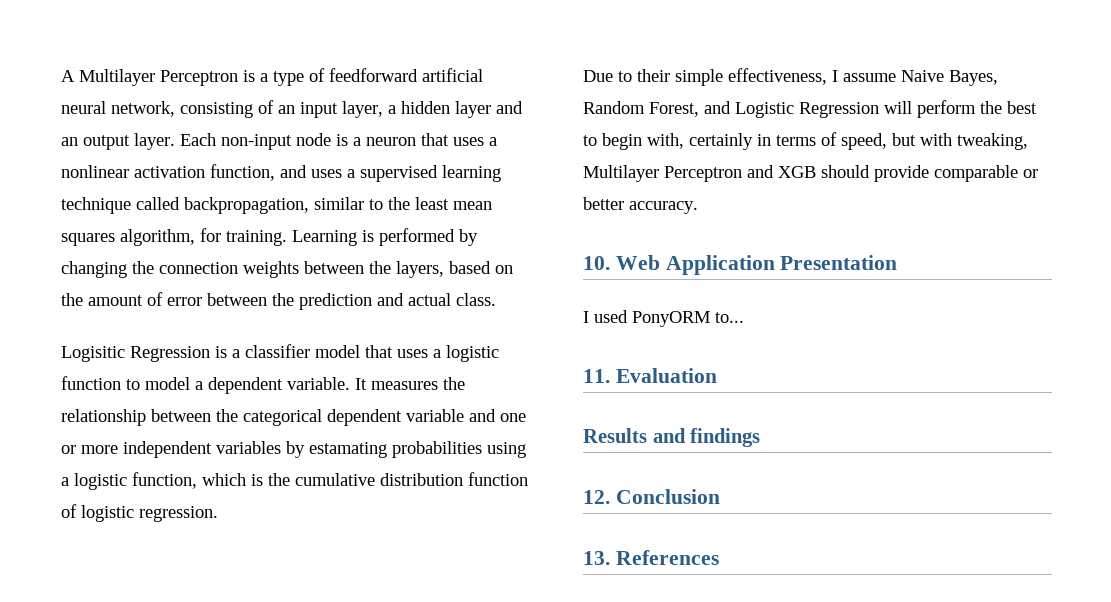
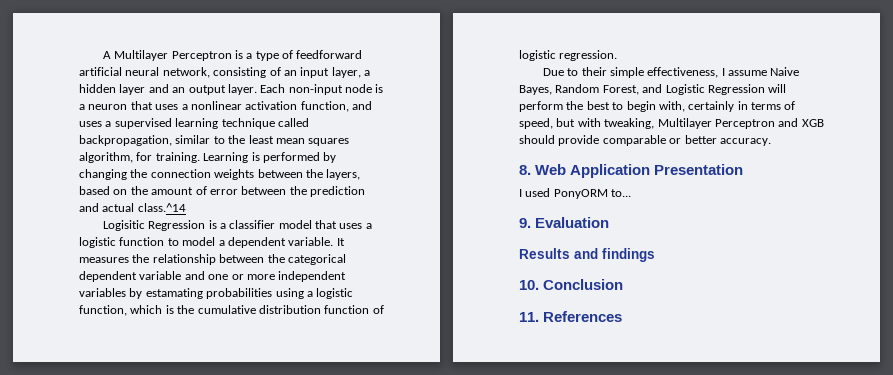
[456,293,496,306] class. -> [137,203,186,212] class.^14
[583,256,610,270] 10. -> [519,165,531,175] 8.
[583,369,610,383] 11. -> [519,218,531,228] 9.
[583,490,610,504] 12. -> [519,280,539,290] 10.
[583,551,610,565] 13. -> [519,312,539,322] 11.

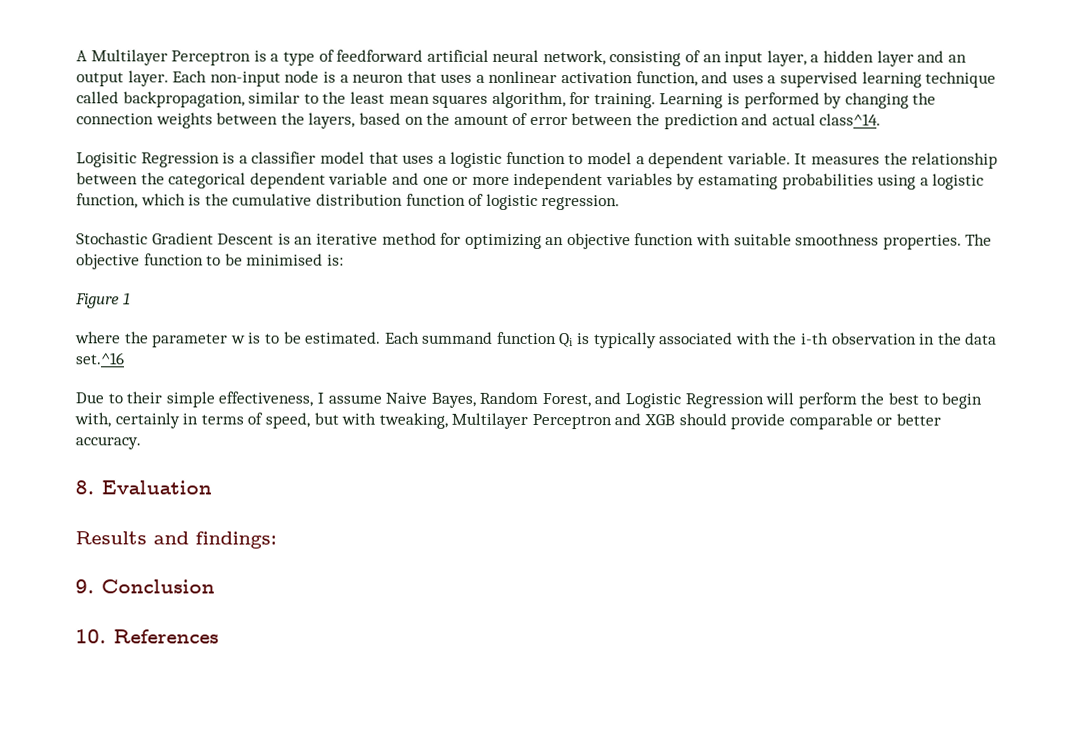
[137,203,186,212] class.^14 -> [819,113,882,126] class^14.
(618, 55) none -> [76,232,993,250] [76,253,344,270] [75,292,131,309] [75,331,998,349] [76,352,125,365] // Stochastic Gradient Descent is an iterative method for optimizing an objective function with suitable smoothness properties. The objective function to be minimised is: // Figure 1 // where the parameter w is to be estimated. Each summand function Qi is typically associated with the i-th observation in the data set.^16
[535,164,744,178] [519,188,632,199] [519,218,531,228] Web Application Presentation // I used PonyORM to... // 9. -> (94, 487) none
[602,248,655,262] findings -> [195,531,277,549] [75,579,215,594] findings: // 9. Conclusion
[543,279,624,290] [519,312,539,322] Conclusion // 11. -> (106, 636) none

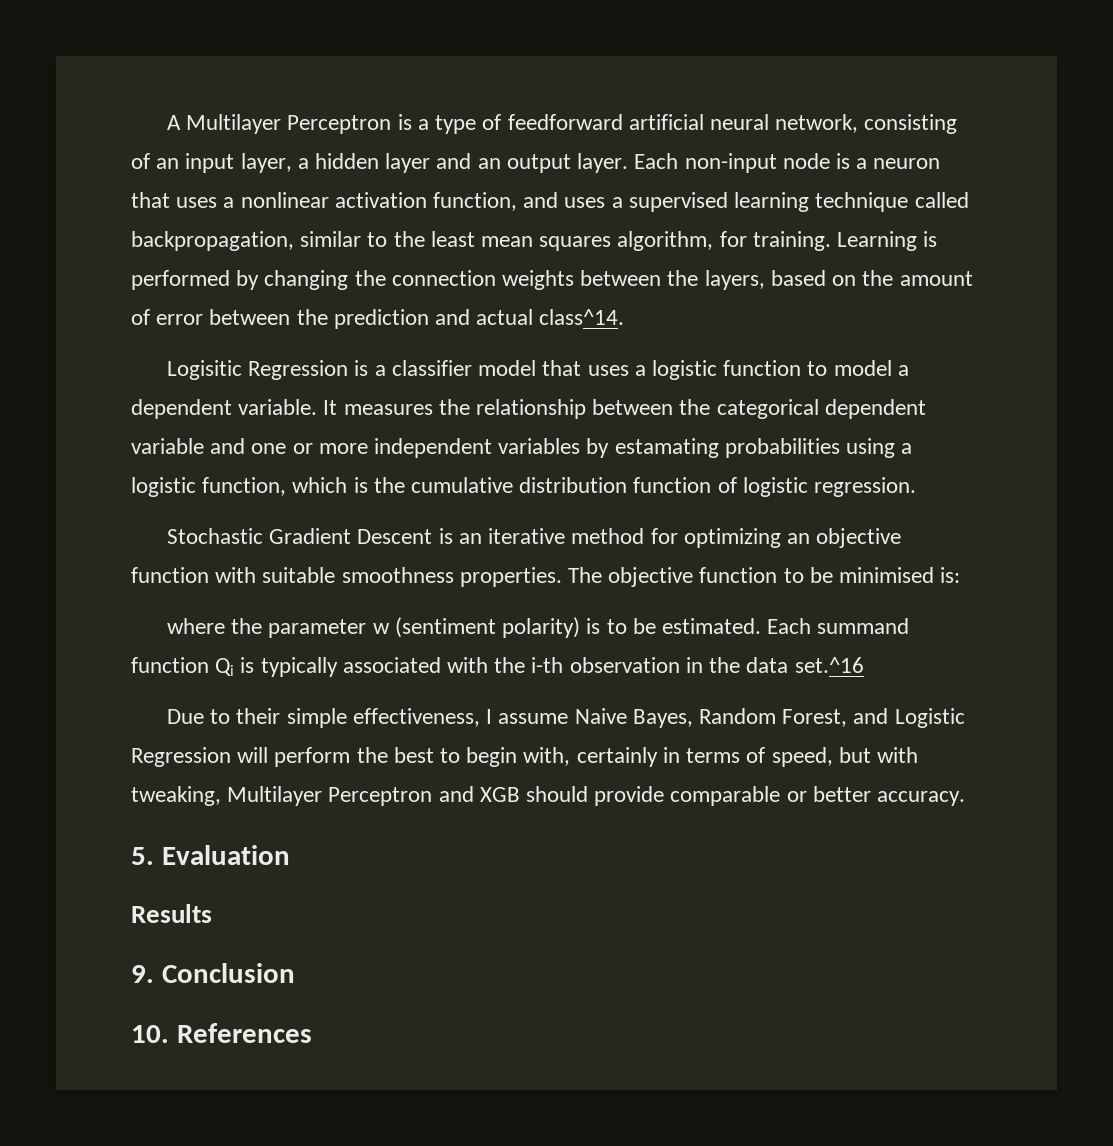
[75,292,131,309] // Figure 1 -> (961, 575) none
(246, 339) none -> [394,617,581,638] (sentiment polarity)
[75,480,94,495] 8. -> [131,847,154,865] 5.
[153,531,277,549] and findings: -> (212, 913) none

